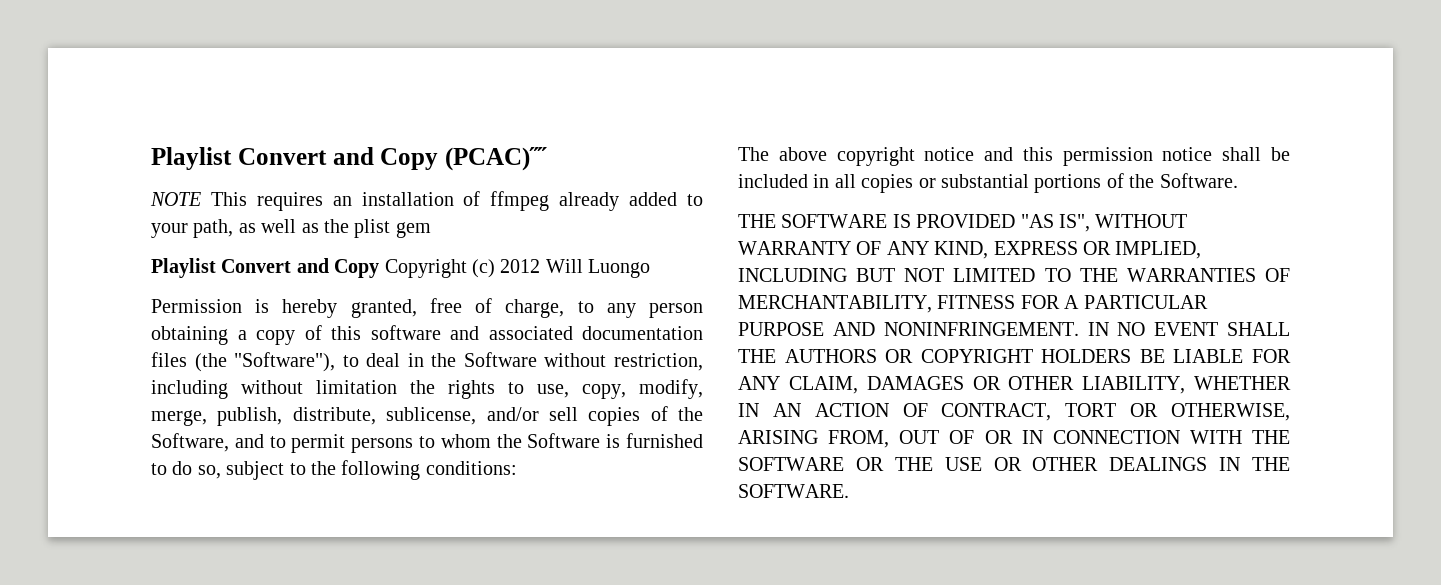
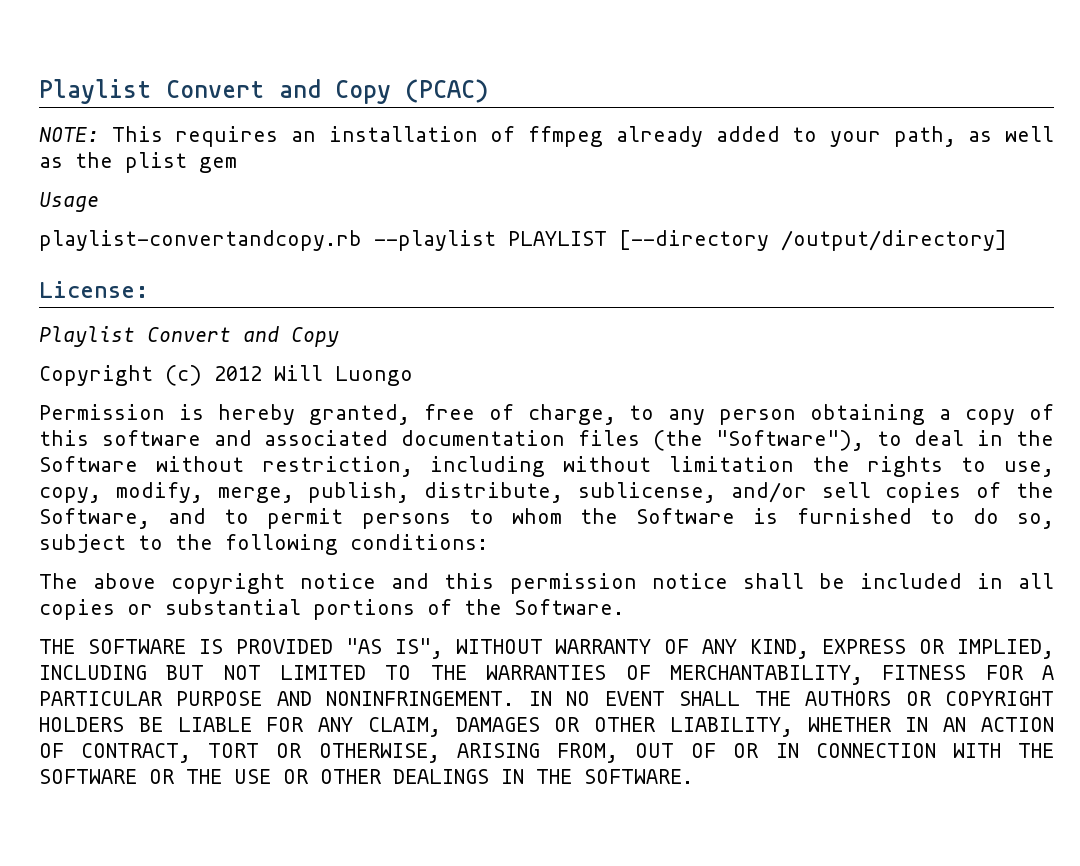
[151,147,547,171] [150,192,201,206] Playlist Convert and Copy (PCAC)˝˝ // NOTE -> [39,79,489,104] [39,127,99,142] Playlist Convert and Copy (PCAC) // NOTE:
[151,258,380,278] // Playlist Convert and Copy -> [39,192,99,212] [39,230,1007,251] [39,281,149,298] [39,326,339,347] // Usage // playlist-convertandcopy.rb --playlist PLAYLIST [--directory /output/directory] // License: // Playlist Convert and Copy //

